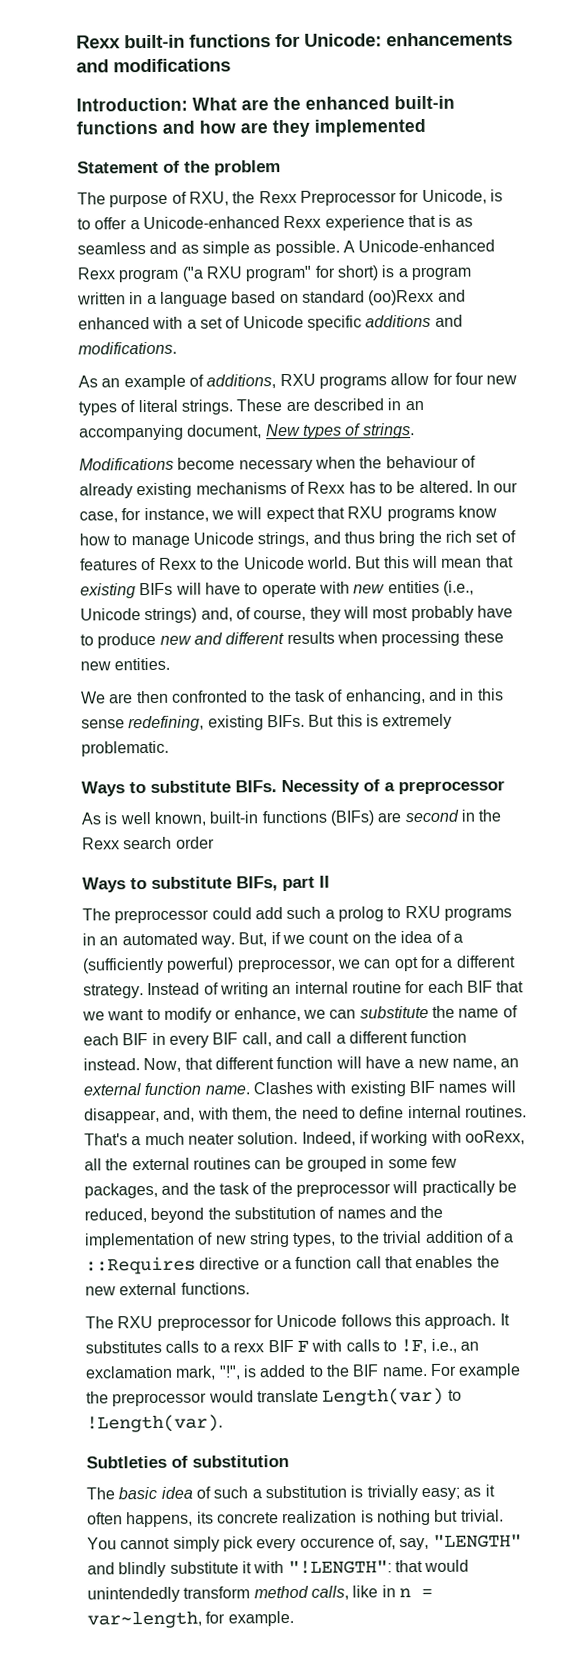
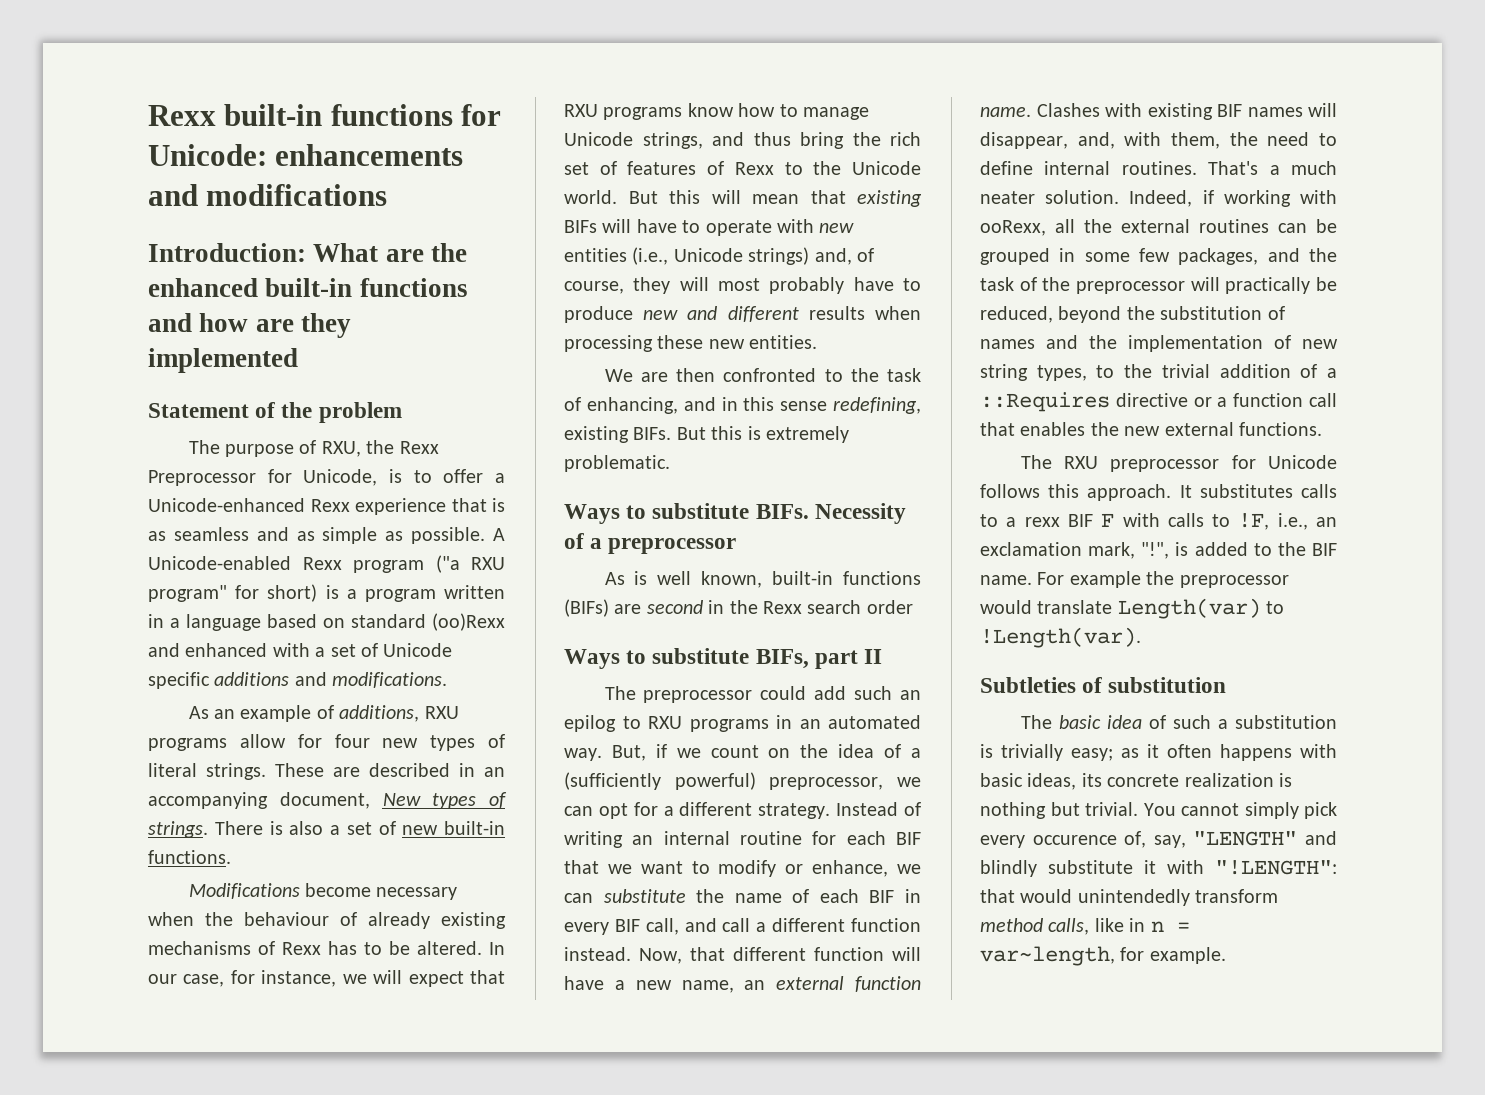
[358,239,496,253] Unicode-enhanced -> [148,556,291,570] Unicode-enabled
(415, 431) none -> [214,821,505,835] [148,850,231,864] There is also a set of new built-in functions.
[324,906,384,922] a prolog -> [900,690,921,700] [564,715,616,732] an epilog
[126,1511,194,1528] happens, -> [1220,744,1337,761] [980,773,1077,790] happens with basic ideas,

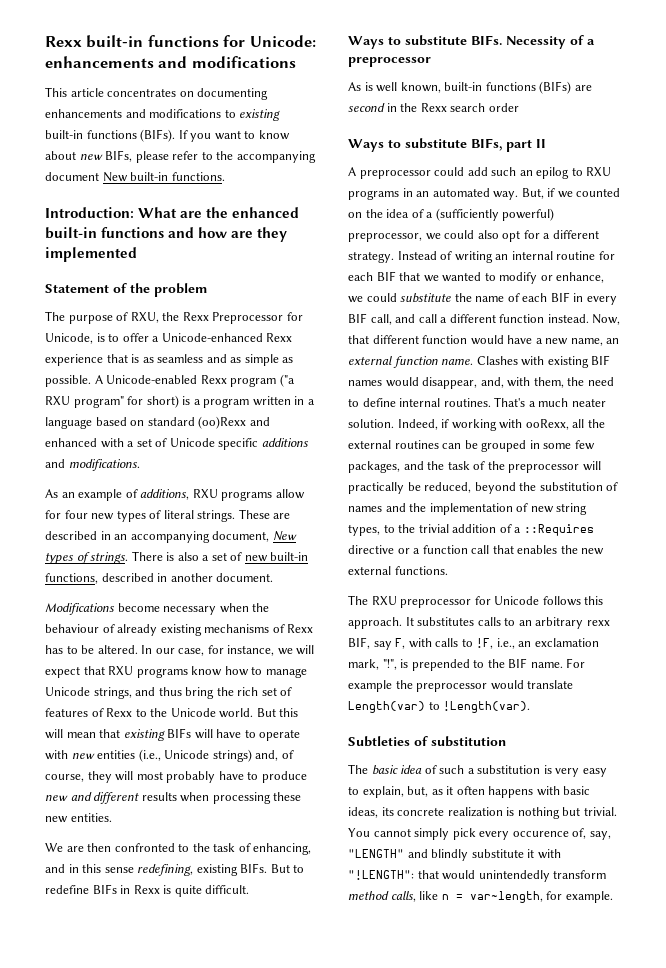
(388, 195) none -> [45,87,269,100] [45,109,281,121] [45,129,290,142] [45,150,316,163] [45,172,225,182] // This article concentrates on documenting enhancements and modifications to existing built-in functions (BIFs). If you want to know about new BIFs, please refer to the accompanying document New built-in functions.
[148,850,231,864] functions. -> [45,573,274,584] functions, described in another document.
[711,426,849,443] [564,455,670,472] this is extremely problematic. -> [293,864,305,873] [45,884,250,897] to redefine BIFs in Rexx is quite difficult.
[604,686,636,700] The -> [348,167,356,176] A
[710,745,759,758] count -> [576,188,621,197] counted
[564,806,593,816] can -> [444,230,499,239] could also
[640,861,683,874] want -> [442,272,482,282] wanted
[564,893,593,903] can -> [366,293,397,302] could
[892,947,921,961] will -> [470,335,504,345] would
[1308,103,1337,117] will -> [385,377,419,387] would
[1006,513,1115,527] a rexx BIF F -> [518,617,610,629] [348,637,406,650] an arbitrary rexx BIF, say F,
[1194,542,1248,556] added -> [411,659,470,671] prepended
[1001,744,1113,761] trivially easy; -> [555,768,607,777] [348,786,429,798] very easy to explain, but,
[1129,918,1146,932] in -> (439, 895) none

